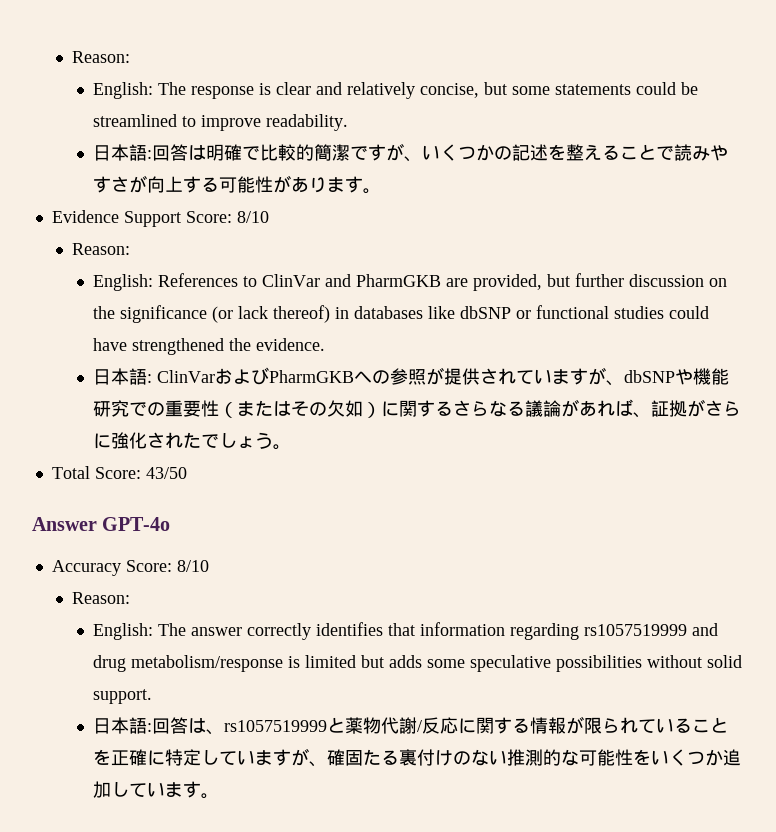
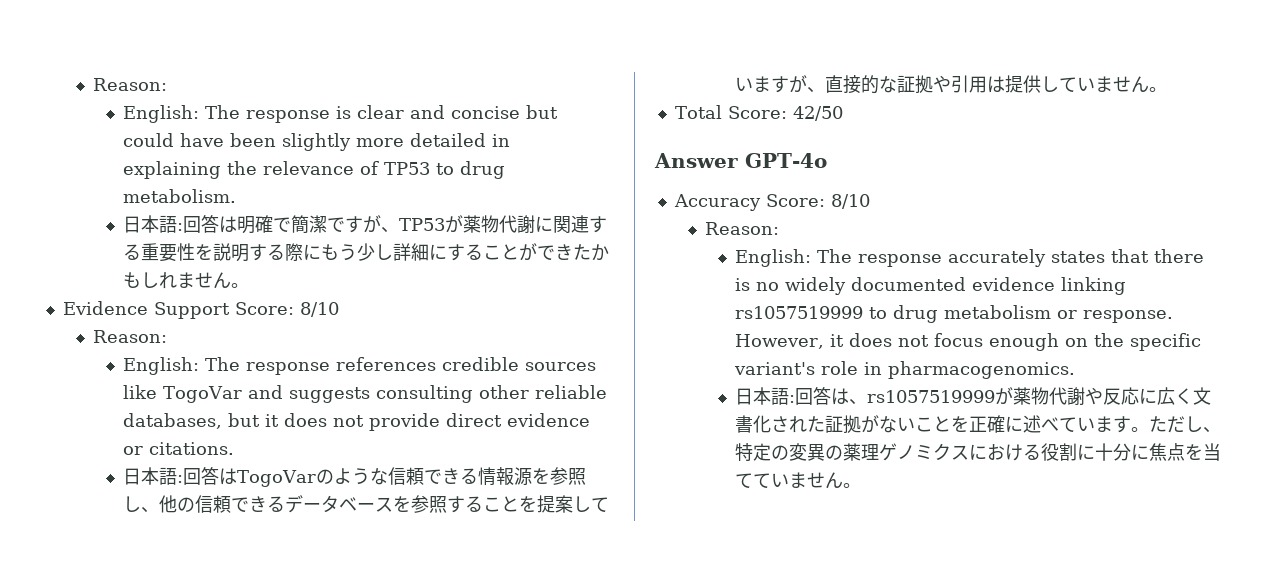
[346,82,698,99] [92,114,348,131] relatively concise, but some statements could be streamlined to improve readability. -> [451,105,559,119] [123,133,511,151] [123,161,506,179] [123,189,237,203] concise but could have been slightly more detailed in explaining the relevance of TP53 to drug metabolism.
[259,144,314,161] 比較的 -> (292, 224) none
[421,144,728,161] [92,175,363,193] いくつかの記述を整えることで読みやすさが向上する可能性があります -> [399,215,608,233] [123,243,610,262] [123,272,232,289] TP53が薬物代謝に関連する重要性を説明する際にもう少し詳細にすることができたかもしれません
[157,273,727,291] [92,305,709,323] [92,338,325,355] [92,367,729,386] [92,399,741,418] [92,432,273,449] References to ClinVar and PharmGKB are provided, but further discussion on the significance (or lack thereof) in databases like dbSNP or functional studies could have strengthened the evidence. // 日本語: ClinVarおよびPharmGKBへの参照が提供されていますが、dbSNPや機能研究での重要性（またはその欠如）に関するさらなる議論があれば、証拠がさらに強化されたでしょう -> [205,357,597,375] [123,385,608,403] [123,413,591,431] [123,442,235,455] [123,467,587,487] [123,495,610,513] [735,75,1150,94] The response references credible sources like TogoVar and suggests consulting other reliable databases, but it does not provide direct evidence or citations. // 日本語:回答はTogoVarのような信頼できる情報源を参照し、他の信頼できるデータベースを参照することを提案していますが、直接的な証拠や引用は提供していません
[145,467,187,479] 43/50 -> [792,106,843,121] 42/50
[190,622,718,640] [92,655,742,672] [92,689,152,704] answer correctly identifies that information regarding rs1057519999 and drug metabolism/response is limited but adds some speculative possibilities without solid support. -> [858,249,1205,267] [735,277,1127,295] [735,305,1174,323] [735,333,1202,351] [734,361,1076,379] response accurately states that there is no widely documented evidence linking rs1057519999 to drug metabolism or response. However, it does not focus enough on the specific variant's role in pharmacogenomics.
[326,716,728,734] [92,748,741,767] [92,781,201,798] と薬物代謝/反応に関する情報が限られていることを正確に特定していますが、確固たる裏付けのない推測的な可能性をいくつか追加しています -> [995,387,1212,405] [735,415,1222,434] [735,443,1222,461] [735,472,844,489] が薬物代謝や反応に広く文書化された証拠がないことを正確に述べています。ただし、特定の変異の薬理ゲノミクスにおける役割に十分に焦点を当てていません

